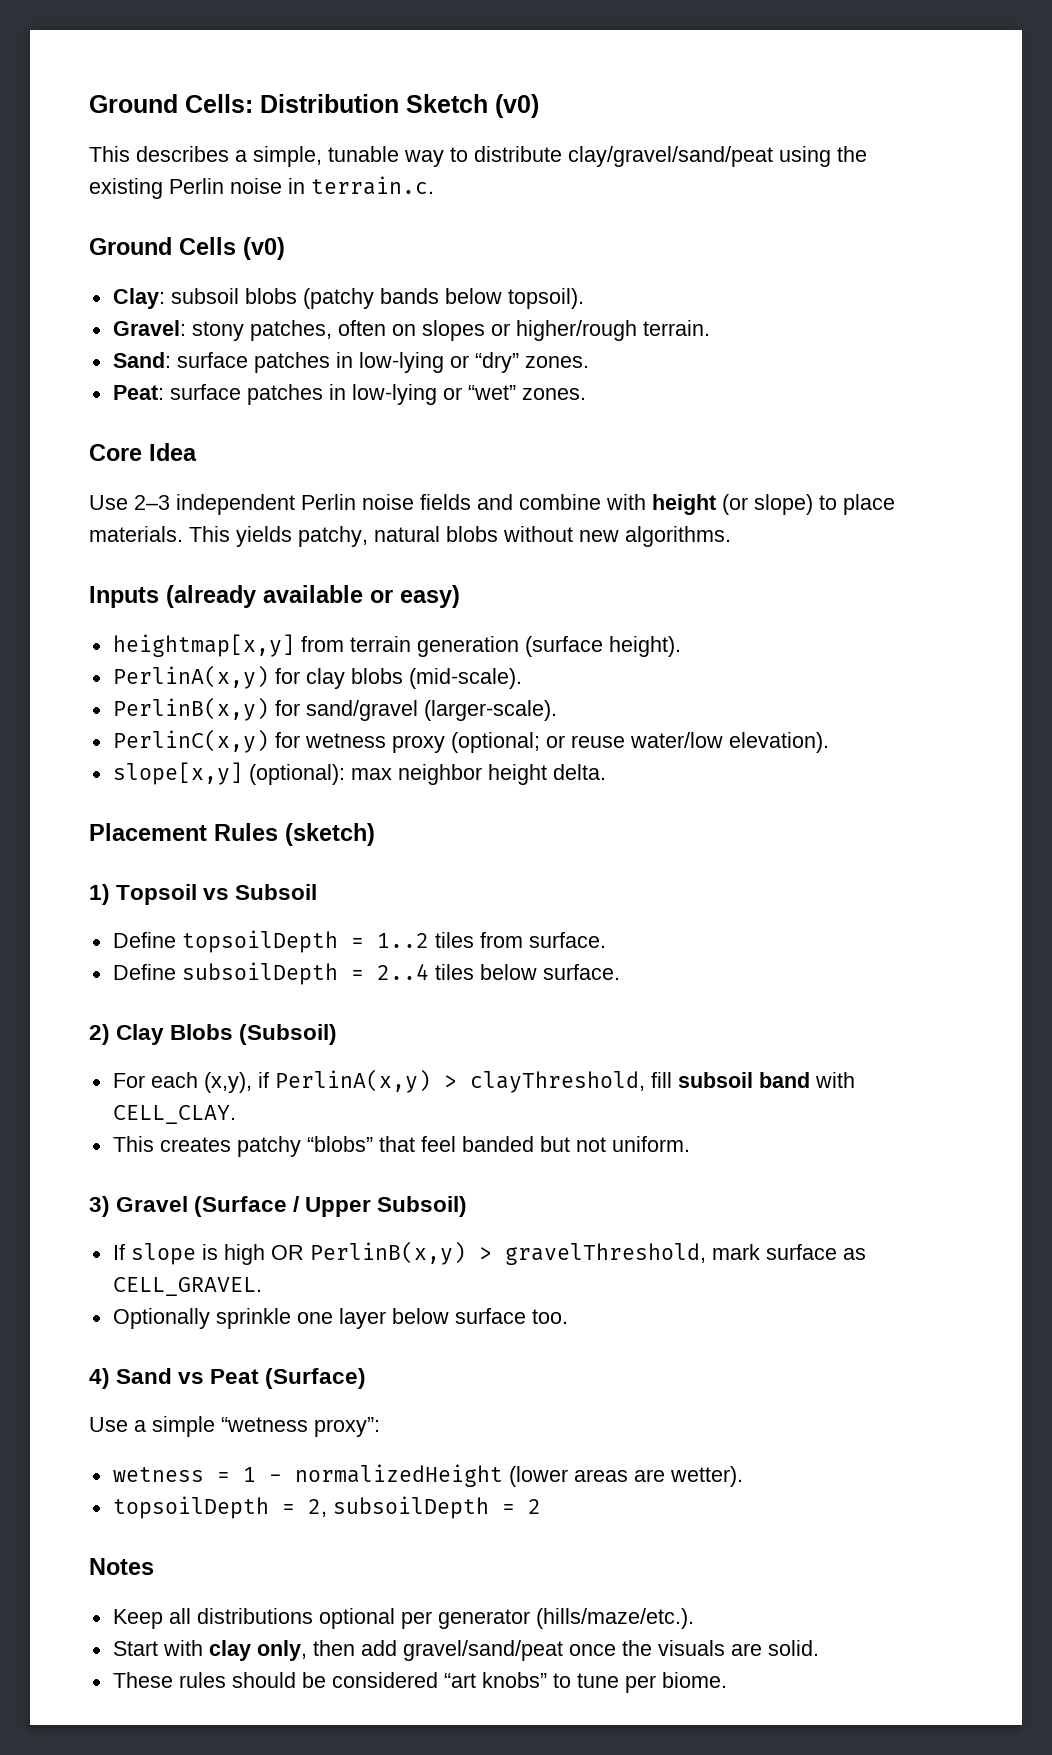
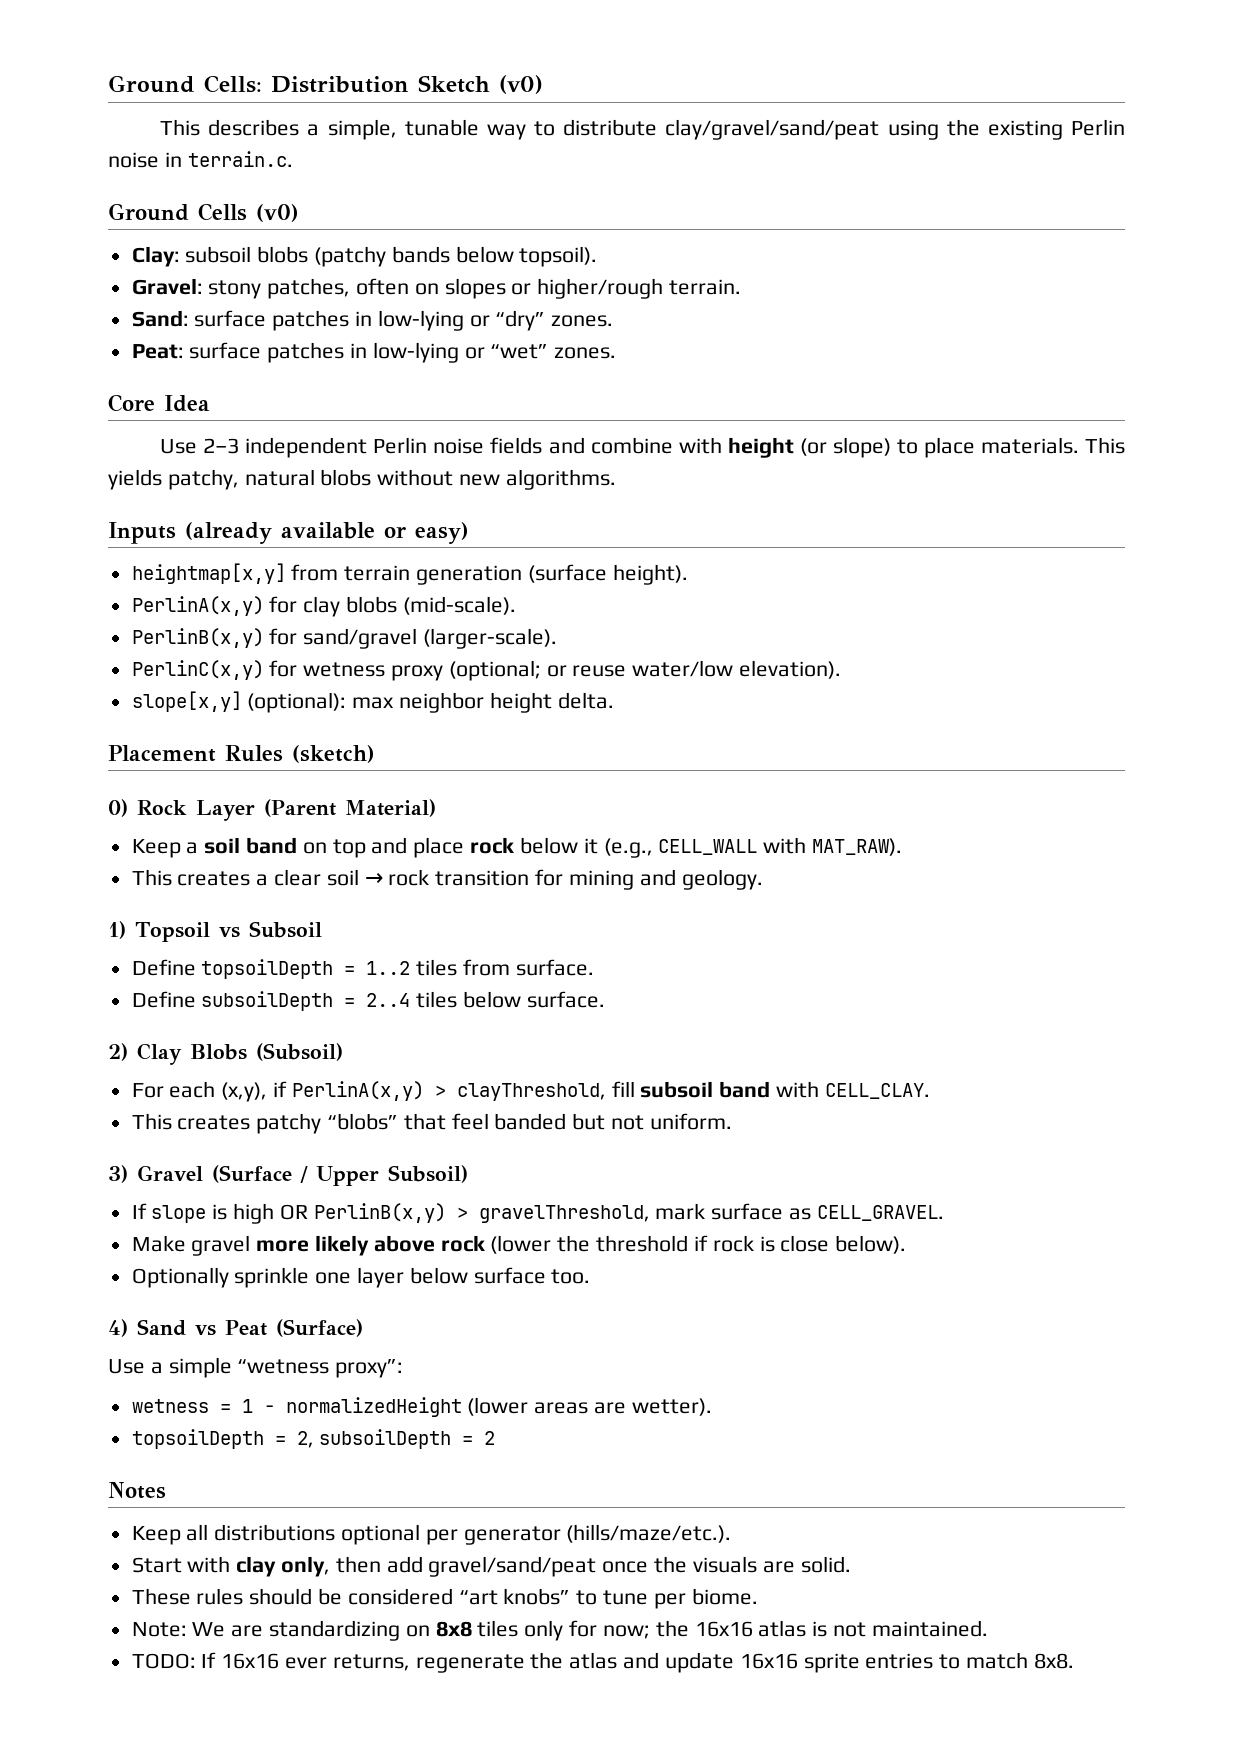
(375, 834) none -> [108,799,436,821] [131,837,902,858] [131,869,763,890] // 0) Rock Layer (Parent Material) // Keep a soil band on top and place rock below it (e.g., CELL_WALL with MAT_RAW). // This creates a clear soil → rock transition for mining and geology.
(262, 1286) none -> [131,1235,907,1256] // Make gravel more likely above rock (lower the threshold if rock is close below).
(727, 1680) none -> [131,1620,988,1641] [131,1652,1074,1673] // Note: We are standardizing on 8x8 tiles only for now; the 16x16 atlas is not maintained. // TODO: If 16x16 ever returns, regenerate the atlas and update 16x16 sprite entries to match 8x8.

